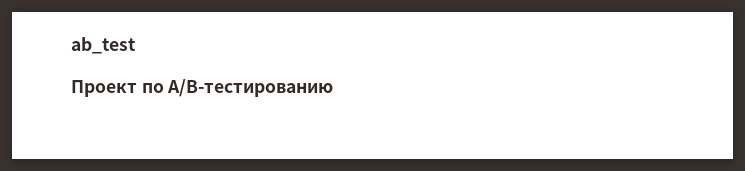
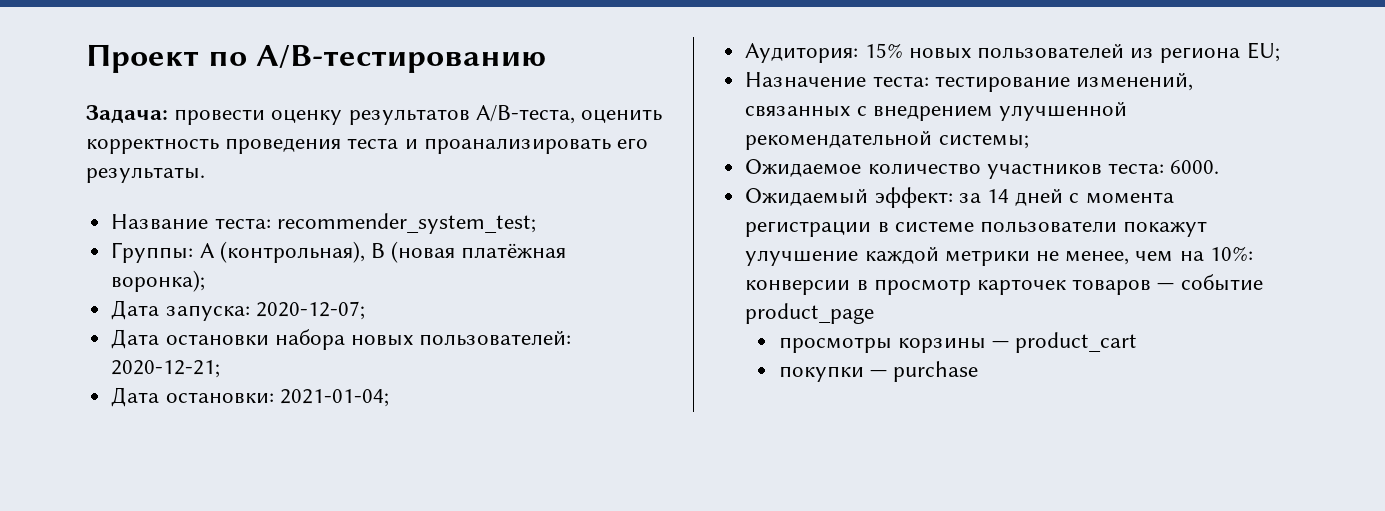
[71,37,136,54] ab_test // -> (86, 58) none
(334, 88) none -> [86,105,663,125] [86,138,649,154] [86,167,205,183] [111,213,536,234] [111,241,567,263] [111,270,206,292] [111,300,365,321] [111,329,572,350] [111,360,221,378] [111,387,389,407] [745,42,1280,63] [745,72,1193,92] [745,101,1127,121] [745,130,1029,150] [745,159,1220,179] [745,187,1174,208] [745,221,1208,237] [745,246,1253,266] [745,274,1263,295] [745,303,875,324] [778,332,1138,353] [778,361,979,382] // Задача: провести оценку результатов A/B-теста, оценить корректность проведения теста и проанализировать его результаты. // Название теста: recommender_system_test; // Группы: А (контрольная), B (новая платёжная воронка); // Дата запуска: 2020-12-07; // Дата остановки набора новых пользователей: 2020-12-21; // Дата остановки: 2021-01-04; // Аудитория: 15% новых пользователей из региона EU; // Назначение теста: тестирование изменений, связанных с внедрением улучшенной рекомендательной системы; // Ожидаемое количество участников теста: 6000. // Ожидаемый эффект: за 14 дней с момента регистрации в системе пользователи покажут улучшение каждой метрики не менее, чем на 10%: конверсии в просмотр карточек товаров — событие product_page // просмотры корзины — product_cart // покупки — purchase

